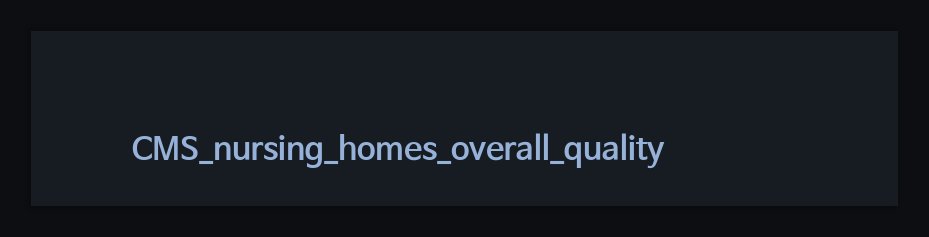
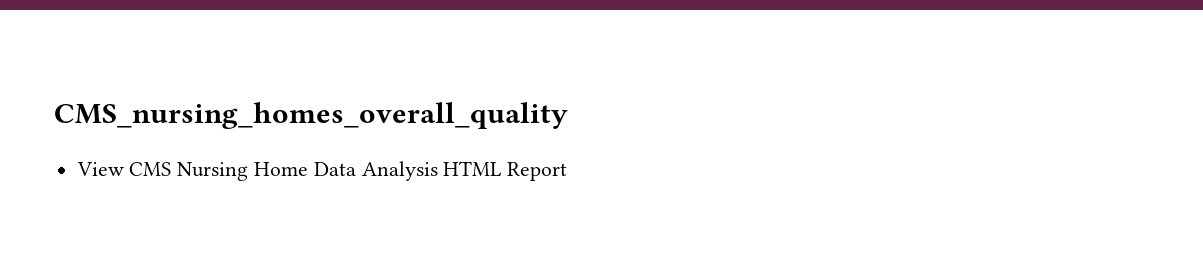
(665, 151) none -> [76,161,568,181] // View CMS Nursing Home Data Analysis HTML Report

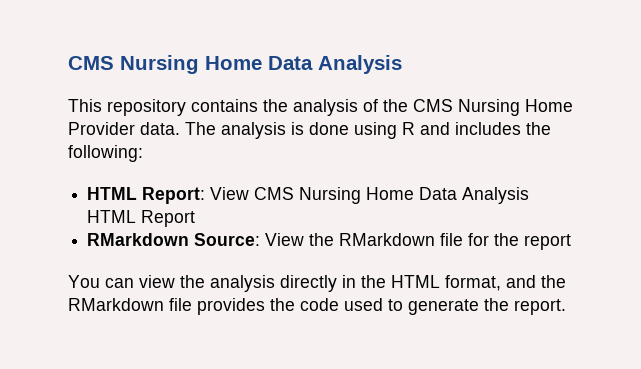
[54,102,568,129] CMS_nursing_homes_overall_quality // -> [68,55,402,74] [68,99,573,116] [68,122,551,139] [68,145,143,162] [87,187,206,204] CMS Nursing Home Data Analysis // This repository contains the analysis of the CMS Nursing Home Provider data. The analysis is done using R and includes the following: // HTML Report:
(568, 171) none -> [87,233,572,250] [68,275,566,292] [68,298,566,315] // RMarkdown Source: View the RMarkdown file for the report // You can view the analysis directly in the HTML format, and the RMarkdown file provides the code used to generate the report.

